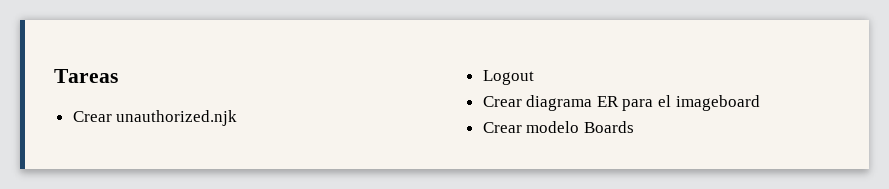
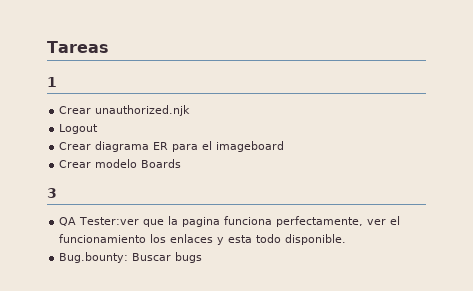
(118, 76) none -> [47,77,57,87] // 1
(634, 127) none -> [47,188,57,198] [59,216,401,227] [59,234,347,245] [59,252,203,263] // 3 // QA Tester:ver que la pagina funciona perfectamente, ver el funcionamiento los enlaces y esta todo disponible. // Bug.bounty: Buscar bugs

